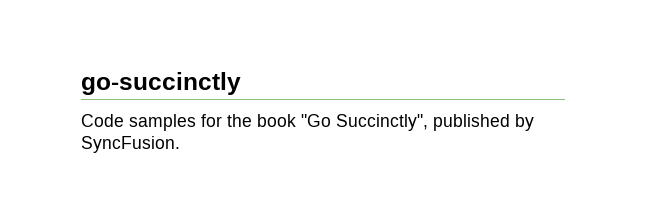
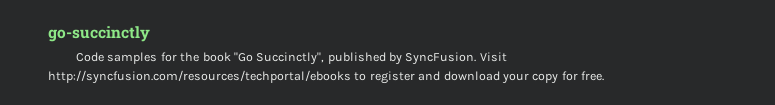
(180, 144) none -> [479,52,507,62] [48,70,604,84] Visit http://syncfusion.com/resources/techportal/ebooks to register and download your copy for free.

